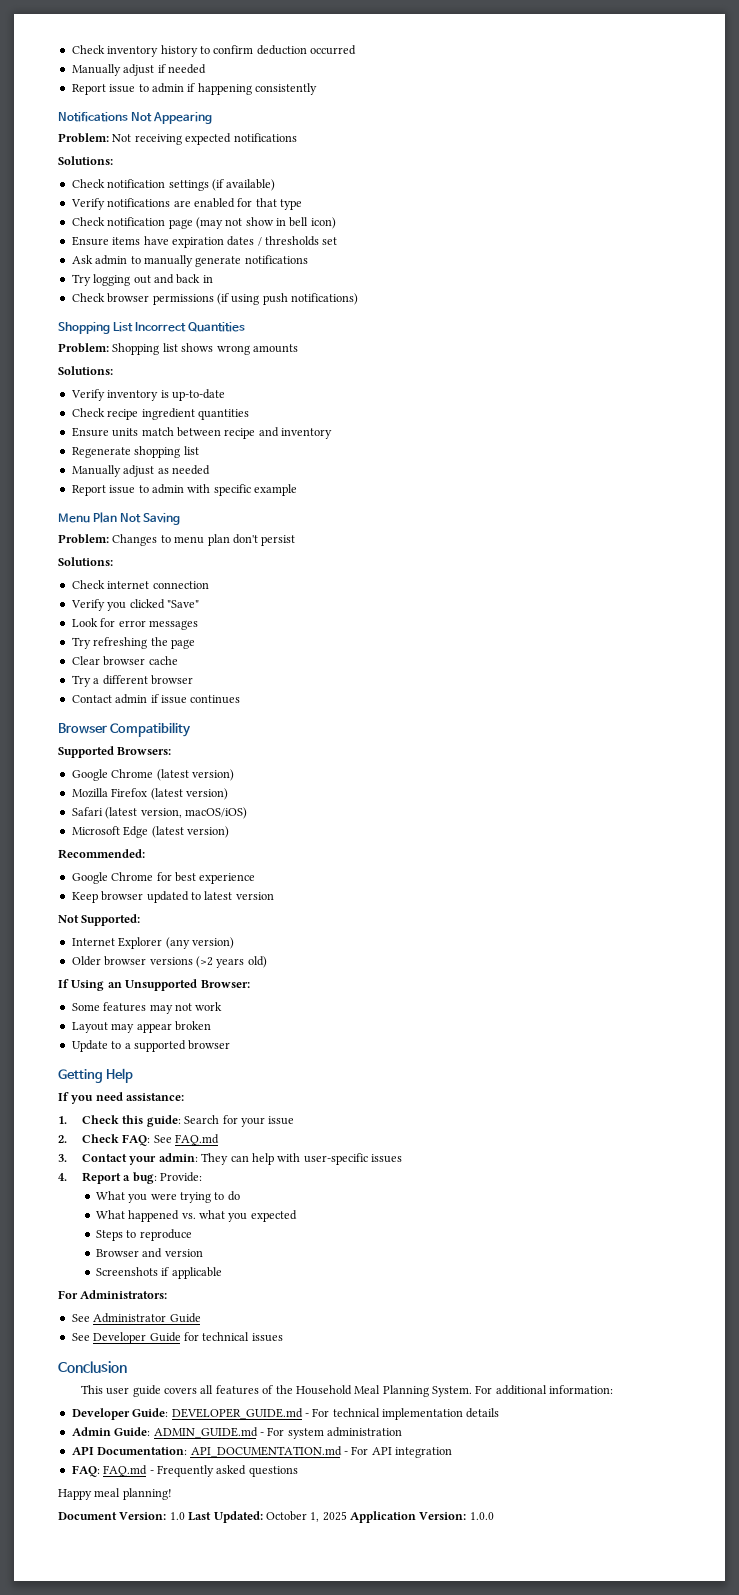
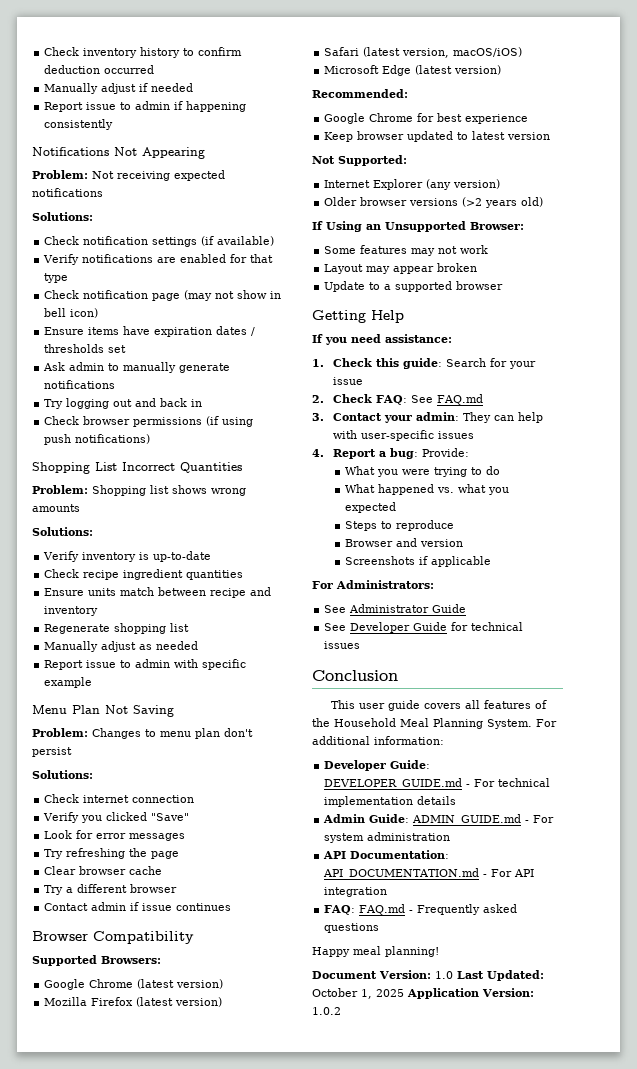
[469,1512,494,1520] 1.0.0 -> [312,1007,341,1015] 1.0.2

